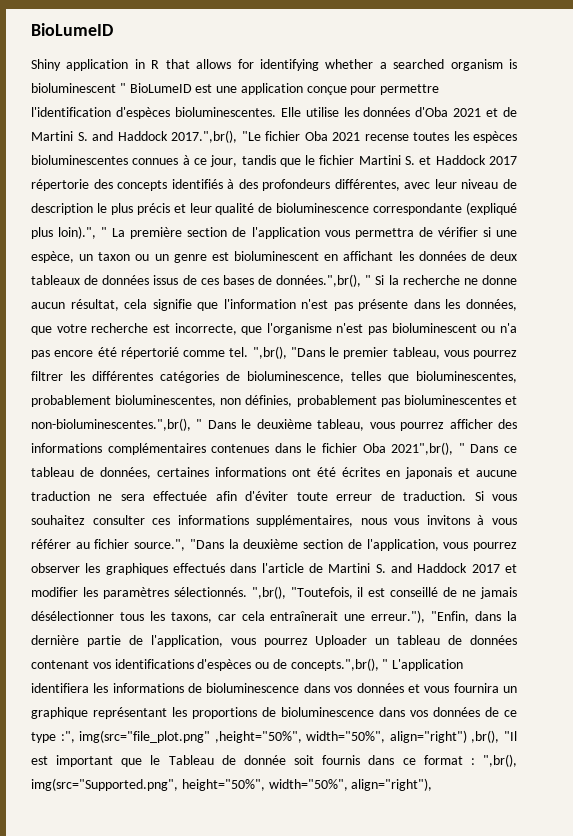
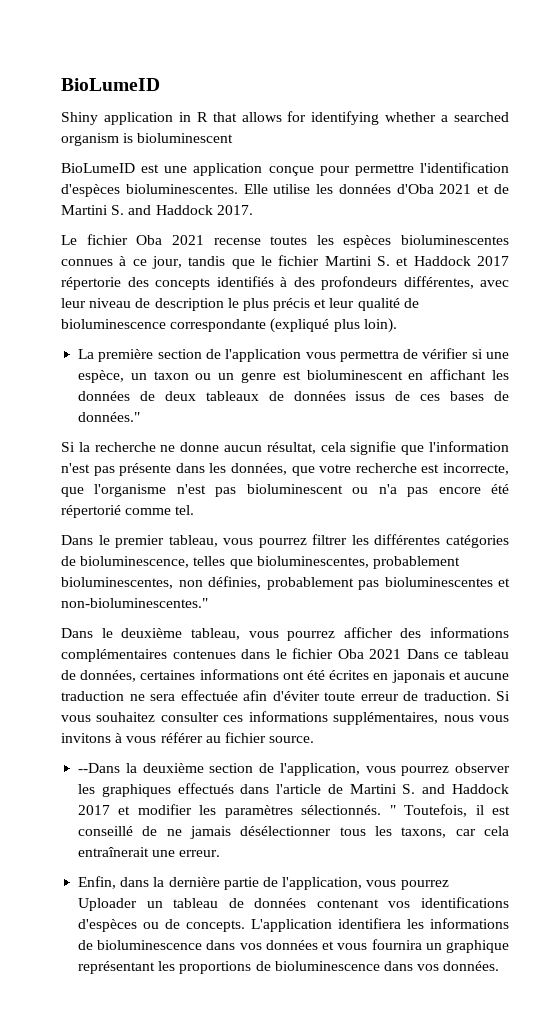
[119,83,126,93] " -> (234, 138) //
[171,130,261,143] 2017.",br(), "Le -> [216,205,253,215] [61,235,77,245] 2017. // Le
[58,226,108,239] loin).", " -> [363,318,397,333] loin). //
[276,274,372,287] données.",br(), " -> [78,412,141,422] données." //
[252,346,325,359] ",br(), "Dans -> [61,535,93,545] // Dans
[31,418,203,431] non-bioluminescentes.",br(), " -> [61,598,208,608] non-bioluminescentes." //
[391,442,465,455] 2021",br(), " -> [369,649,402,659] 2021
[134,539,224,551] source.", "Dans -> [269,736,315,743] [78,763,121,773] source. // --Dans
[251,586,353,599] ",br(), "Toutefois, -> [389,804,468,817] " Toutefois,
[371,610,470,623] erreur."), "Enfin, -> [179,850,221,857] [78,876,117,889] erreur. // Enfin,
[290,658,389,671] concepts.",br(), " -> [186,920,246,932] concepts.
[433,707,517,717] [31,730,517,743] [31,754,517,767] [31,778,433,791] données de ce type :", img(src="file_plot.png" ,height="50%", width="50%", align="right") ,br(), "Il est important que le Tableau de donnée soit fournis dans ce format : ",br(), img(src="Supported.png", height="50%", width="50%", align="right"), -> [443,961,500,971] données.

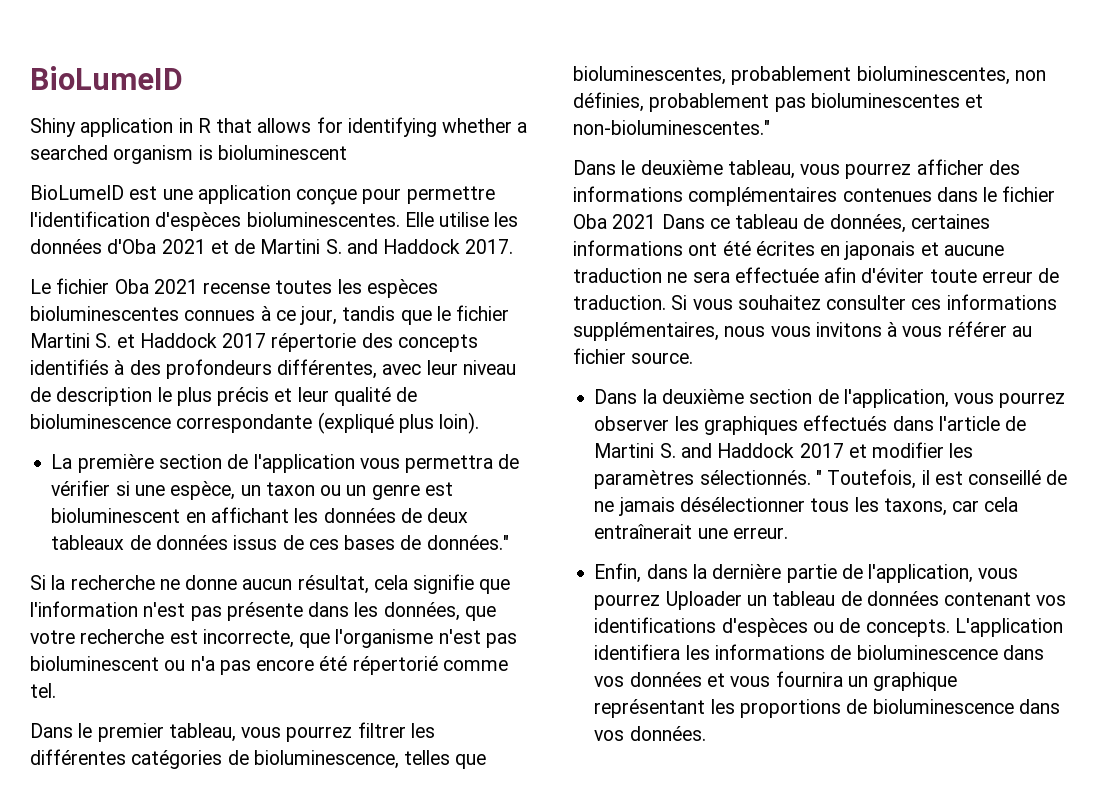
[78,763,121,773] --Dans -> [594,389,638,404] Dans

